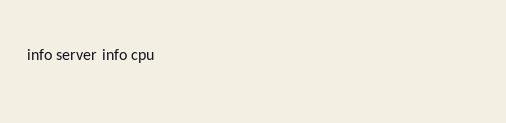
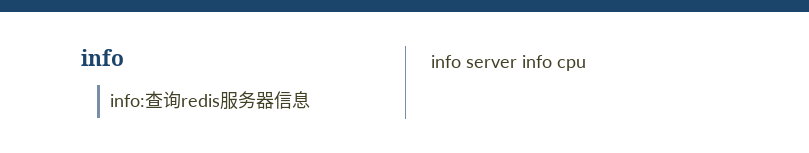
[27,49,52,60] info -> [81,49,124,66] [109,91,310,110] [431,55,461,68] info // info:查询redis服务器信息 // info

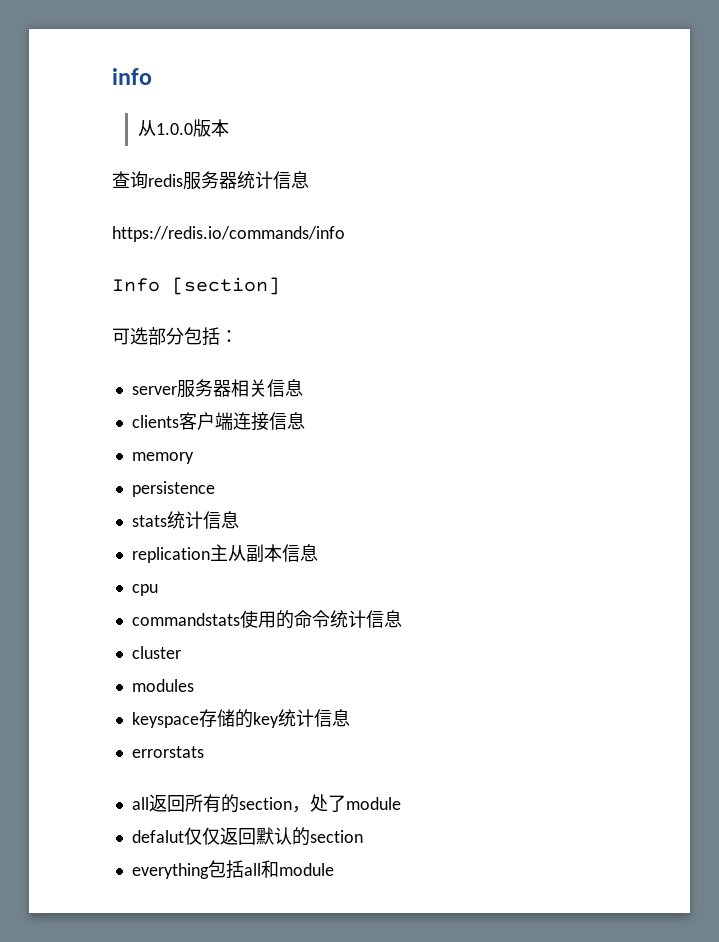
[109,94,145,107] info: -> [137,119,229,137] 从1.0.0版本 //
[273,91,310,109] [431,55,586,71] 信息 // info server info cpu -> [237,171,309,189] [112,226,345,242] [112,277,280,295] [112,327,238,345] [131,379,303,398] [131,412,305,431] [131,452,194,464] [131,481,215,497] [131,511,239,529] [131,544,318,563] [131,584,158,596] [131,610,402,629] [131,646,181,659] [131,679,194,692] [131,709,350,728] [131,746,204,758] [131,794,401,813] [131,827,363,846] [131,860,334,879] 统计信息 // https://redis.io/commands/info // Info [section] // 可选部分包括： // server服务器相关信息 // clients客户端连接信息 // memory // persistence // stats统计信息 // replication主从副本信息 // cpu // commandstats使用的命令统计信息 // cluster // modules // keyspace存储的key统计信息 // errorstats // all返回所有的section，处了module // defalut仅仅返回默认的section // everything包括all和module

